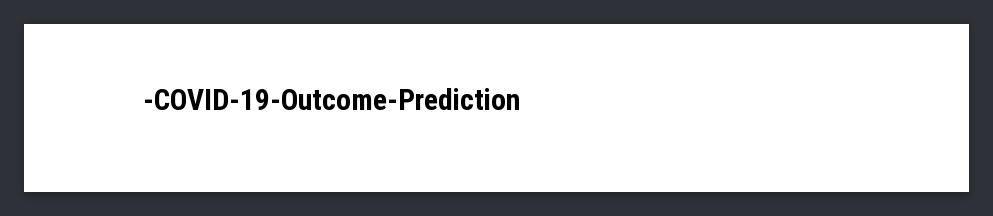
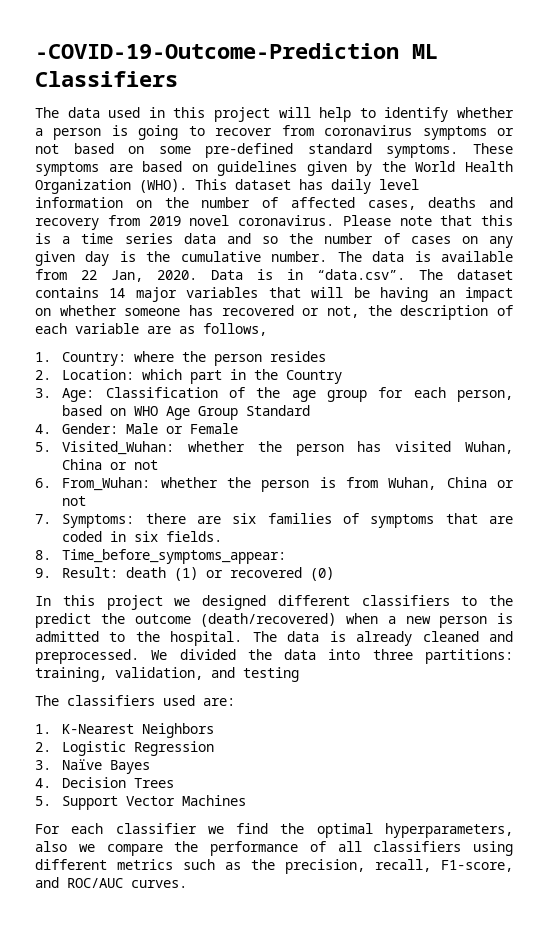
(520, 99) none -> [412,44,438,59] [35,71,178,87] [35,107,514,122] [35,125,514,140] [35,143,513,158] [35,161,513,176] [35,179,419,194] [35,197,513,210] [35,215,513,230] [35,233,513,248] [35,251,513,266] [35,269,513,282] [35,287,514,302] [35,305,513,320] [35,323,267,336] [35,351,327,366] [35,369,343,384] [35,387,513,402] [62,405,311,420] [35,423,239,434] [35,441,513,456] [62,459,159,470] [35,477,515,492] [62,496,87,506] [35,513,513,528] [62,531,223,542] [35,549,287,564] [35,567,335,581] [35,595,513,610] [35,613,513,628] [35,631,514,646] [35,649,513,664] [35,667,299,682] [35,695,235,706] [35,723,215,738] [35,741,215,756] [35,759,151,774] [35,777,175,788] [35,795,247,810] [35,823,513,838] [35,841,513,856] [35,859,513,874] [35,877,187,888] ML Classifiers // The data used in this project will help to identify whether a person is going to recover from coronavirus symptoms or not based on some pre-defined standard symptoms. These symptoms are based on guidelines given by the World Health Organization (WHO). This dataset has daily level information on the number of affected cases, deaths and recovery from 2019 novel coronavirus. Please note that this is a time series data and so the number of cases on any given day is the cumulative number. The data is available from 22 Jan, 2020. Data is in “data.csv”. The dataset contains 14 major variables that will be having an impact on whether someone has recovered or not, the description of each variable are as follows, // 1. Country: where the person resides // 2. Location: which part in the Country // 3. Age: Classification of the age group for each person, based on WHO Age Group Standard // 4. Gender: Male or Female // 5. Visited_Wuhan: whether the person has visited Wuhan, China or not // 6. From_Wuhan: whether the person is from Wuhan, China or not // 7. Symptoms: there are six families of symptoms that are coded in six fields. // 8. Time_before_symptoms_appear: // 9. Result: death (1) or recovered (0) // In this project we designed different classifiers to the predict the outcome (death/recovered) when a new person is admitted to the hospital. The data is already cleaned and preprocessed. We divided the data into three partitions: training, validation, and testing // The classifiers used are: // 1. K-Nearest Neighbors // 2. Logistic Regression // 3. Naïve Bayes // 4. Decision Trees // 5. Support Vector Machines // For each classifier we find the optimal hyperparameters, also we compare the performance of all classifiers using different metrics such as the precision, recall, F1-score, and ROC/AUC curves.

